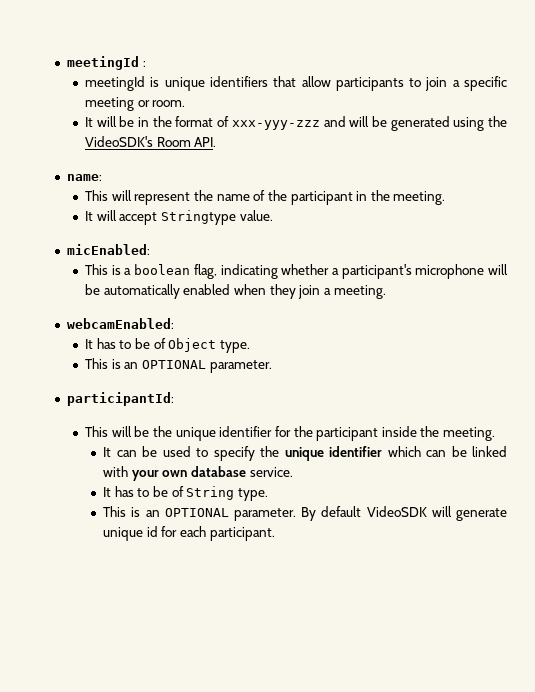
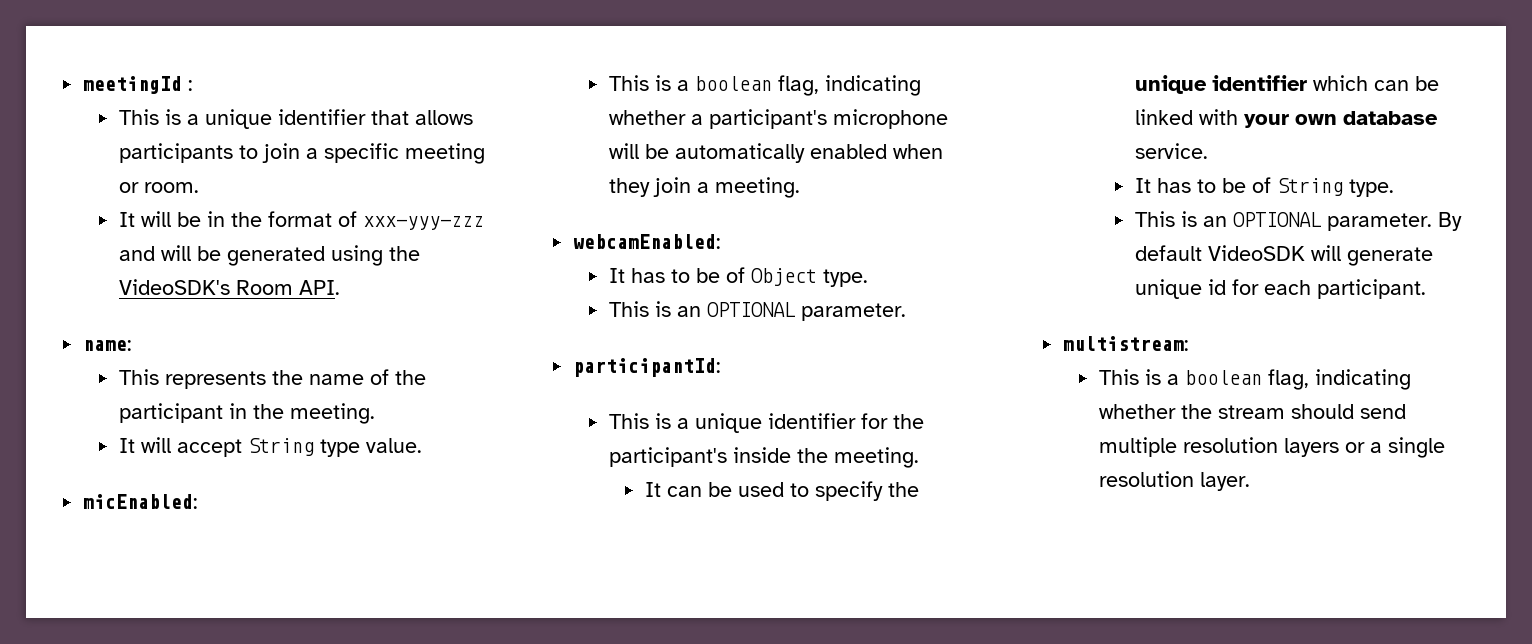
[84,76,331,91] meetingId is unique identifiers that allow -> [119,109,474,129] This is a unique identifier that allows
[111,190,191,205] will represent -> [165,371,267,389] represents
[160,210,236,225] Stringtype -> [248,438,361,457] String type
[111,426,172,437] will be the -> [655,413,690,429] is a
[316,427,379,441] participant -> [609,447,728,467] participant's
(275, 534) none -> [1063,336,1190,351] [1099,369,1412,390] [1099,404,1407,419] [1099,437,1446,458] [1099,471,1251,491] // multistream: // This is a boolean flag, indicating whether the stream should send multiple resolution layers or a single resolution layer.

